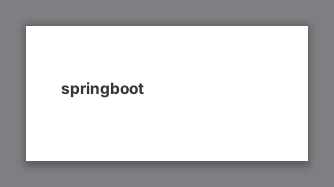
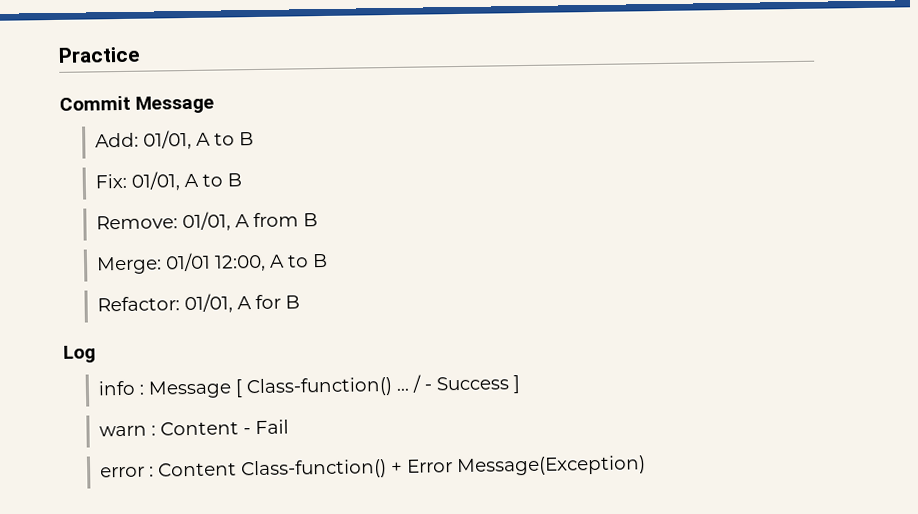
[61,82,144,98] springboot -> [58,46,140,63] [59,95,215,114] [94,129,254,150] [94,171,242,191] [95,211,318,232] [95,252,328,275] [96,293,300,314] [63,345,96,363] [97,374,521,399] [98,419,289,437] [99,455,646,480] Practice // Commit Message // Add: 01/01, A to B // Fix: 01/01, A to B // Remove: 01/01, A from B // Merge: 01/01 12:00, A to B // Refactor: 01/01, A for B // Log // info : Message [ Class-function() ... / - Success ] // warn : Content - Fail // error : Content Class-function() + Error Message(Exception)

